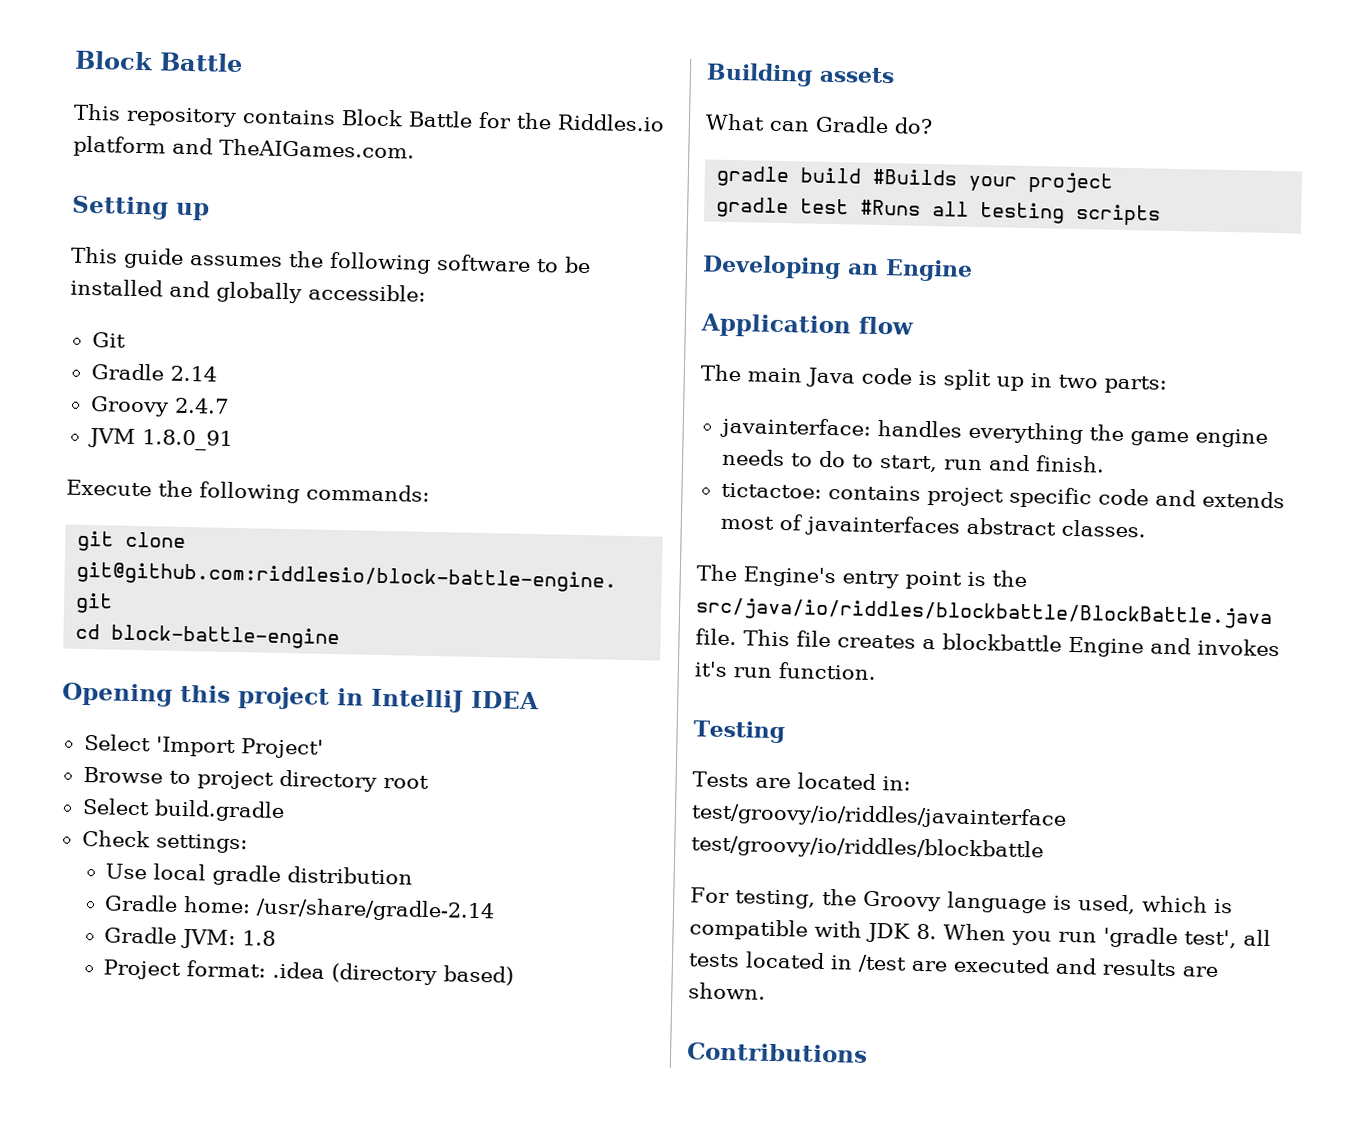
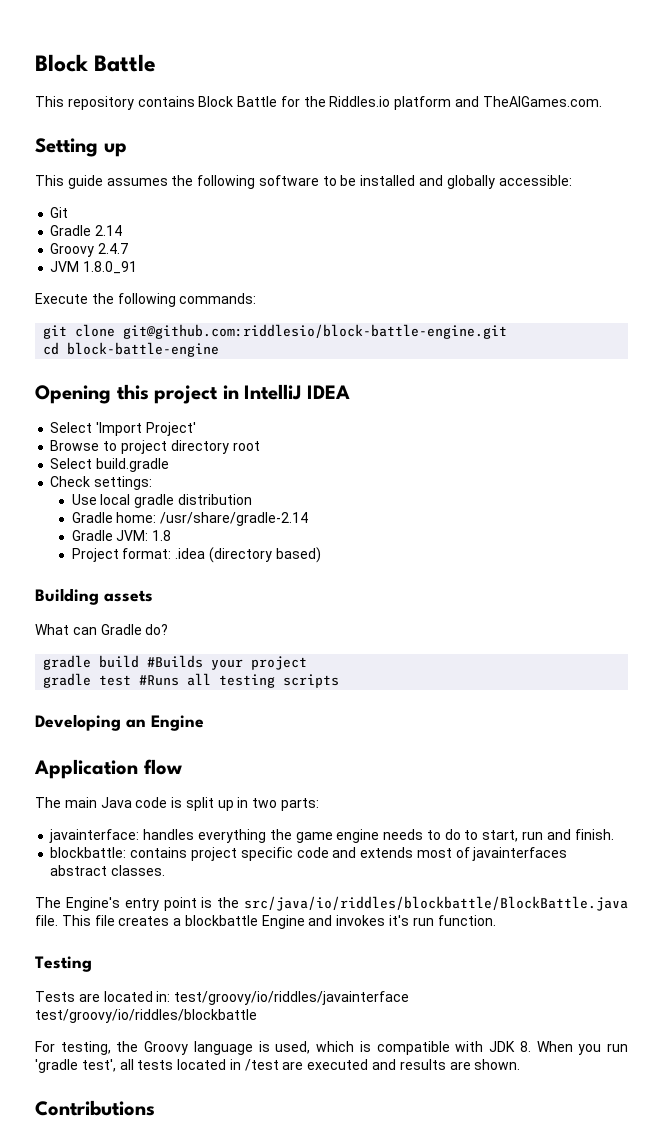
[720,482,822,499] tictactoe: -> [50,847,127,858] blockbattle:

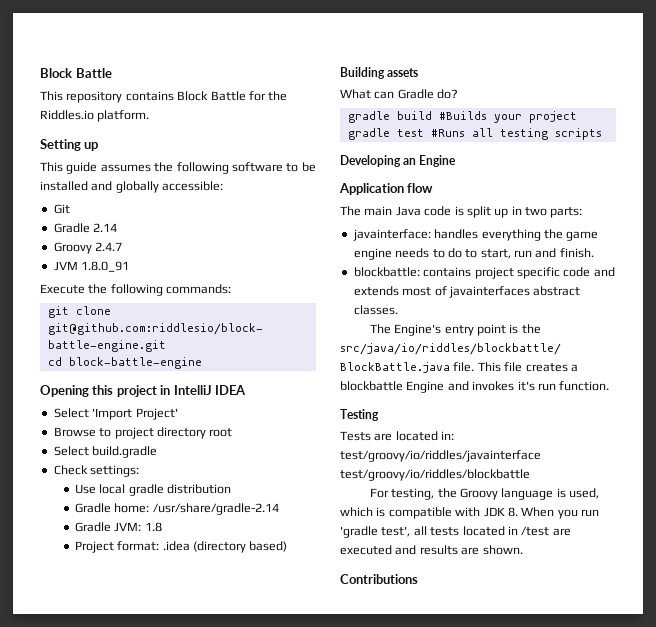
[394,96,602,110] platform and TheAIGames.com. -> [97,110,150,122] platform.

